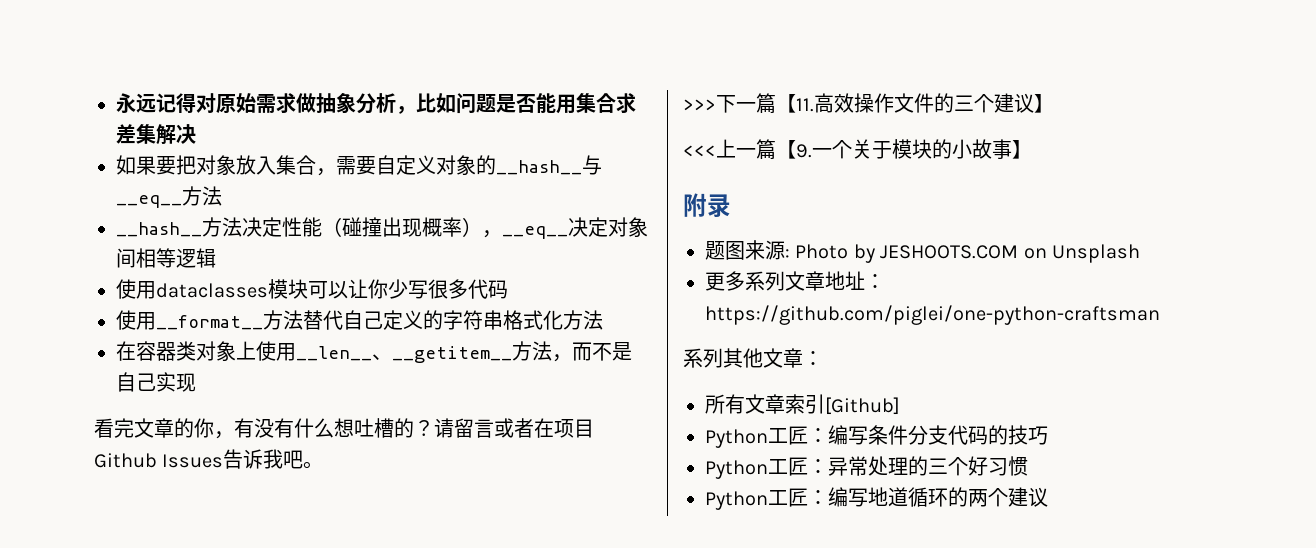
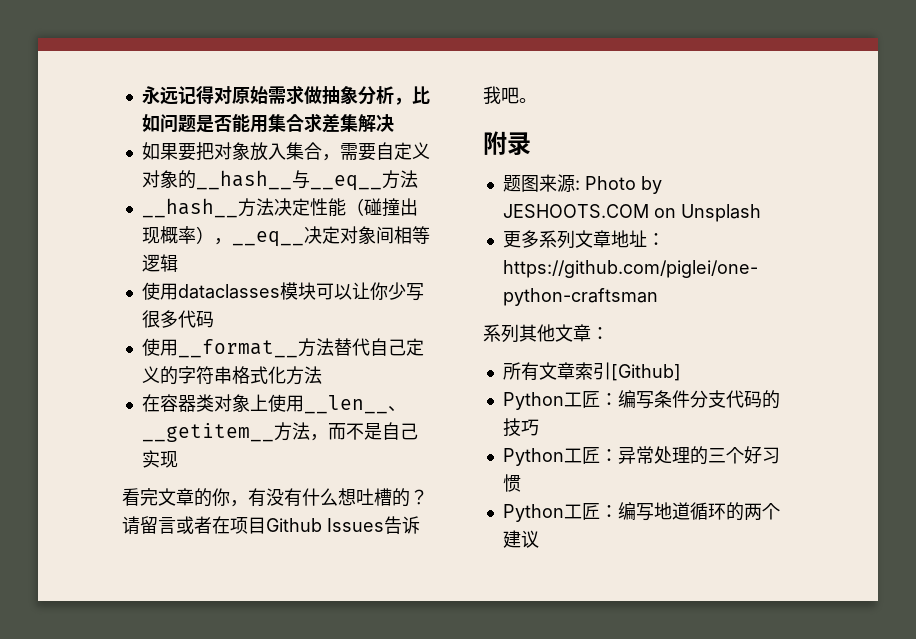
[683,93,1054,114] [683,139,1032,160] // >>>下一篇【11.高效操作文件的三个建议】 // <<<上一篇【9.一个关于模块的小故事】 -> (537, 100) none

